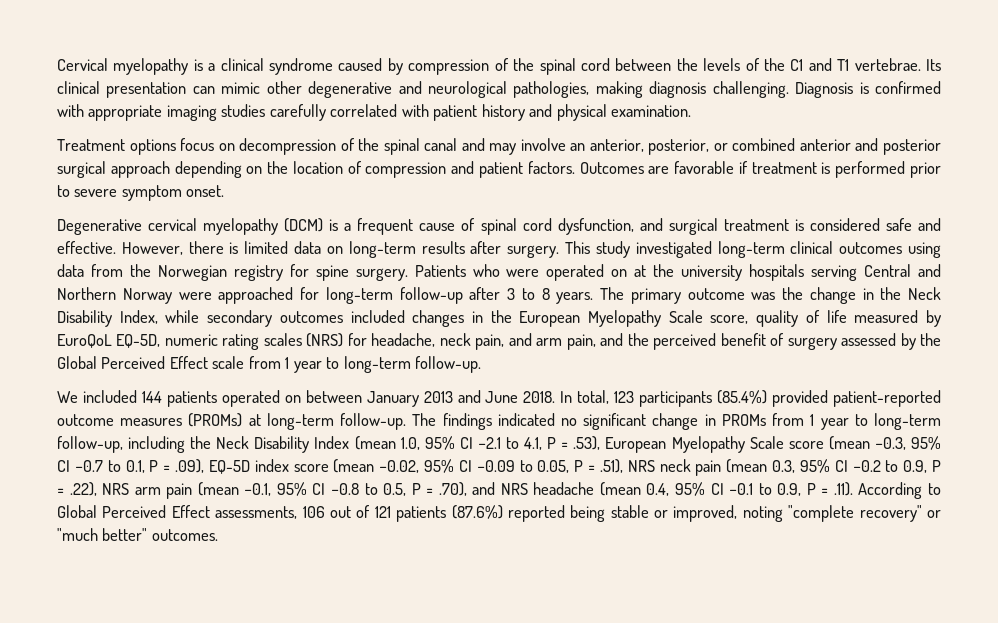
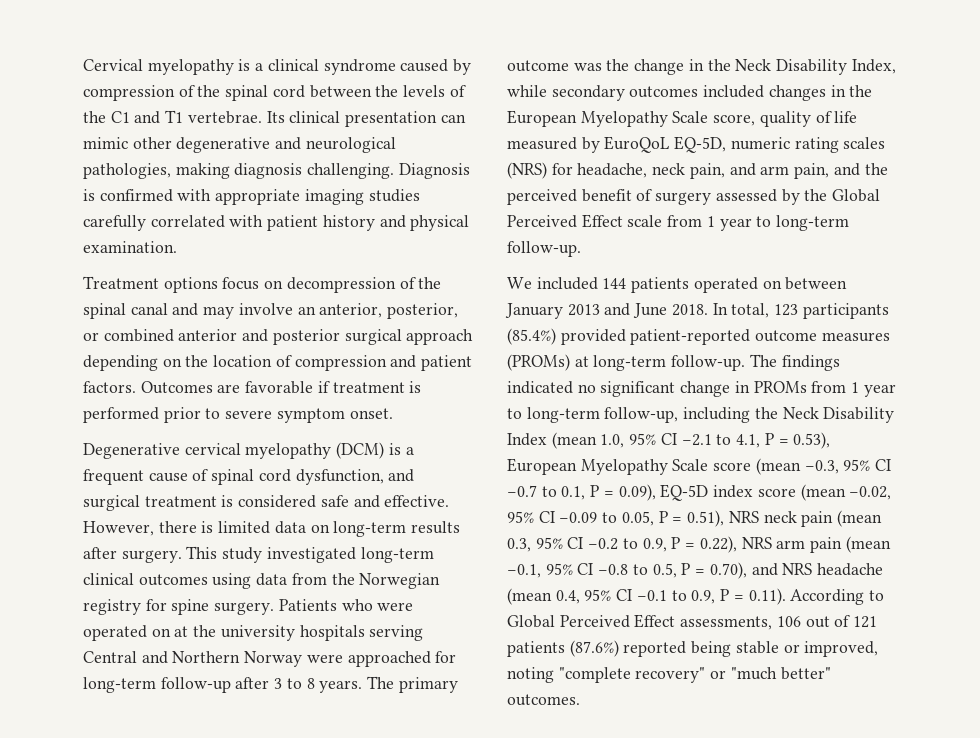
[573,436,601,450] .53), -> [793,432,831,449] 0.53),
[175,459,204,473] .09), -> [618,484,656,501] 0.09),
[599,459,623,473] .51), -> [687,510,725,527] 0.51),
[69,482,97,496] .22), -> [699,536,737,553] 0.22),
[438,482,467,496] .70), -> [709,562,747,579] 0.70),
[833,482,853,496] .11). -> [748,588,786,605] 0.11).

